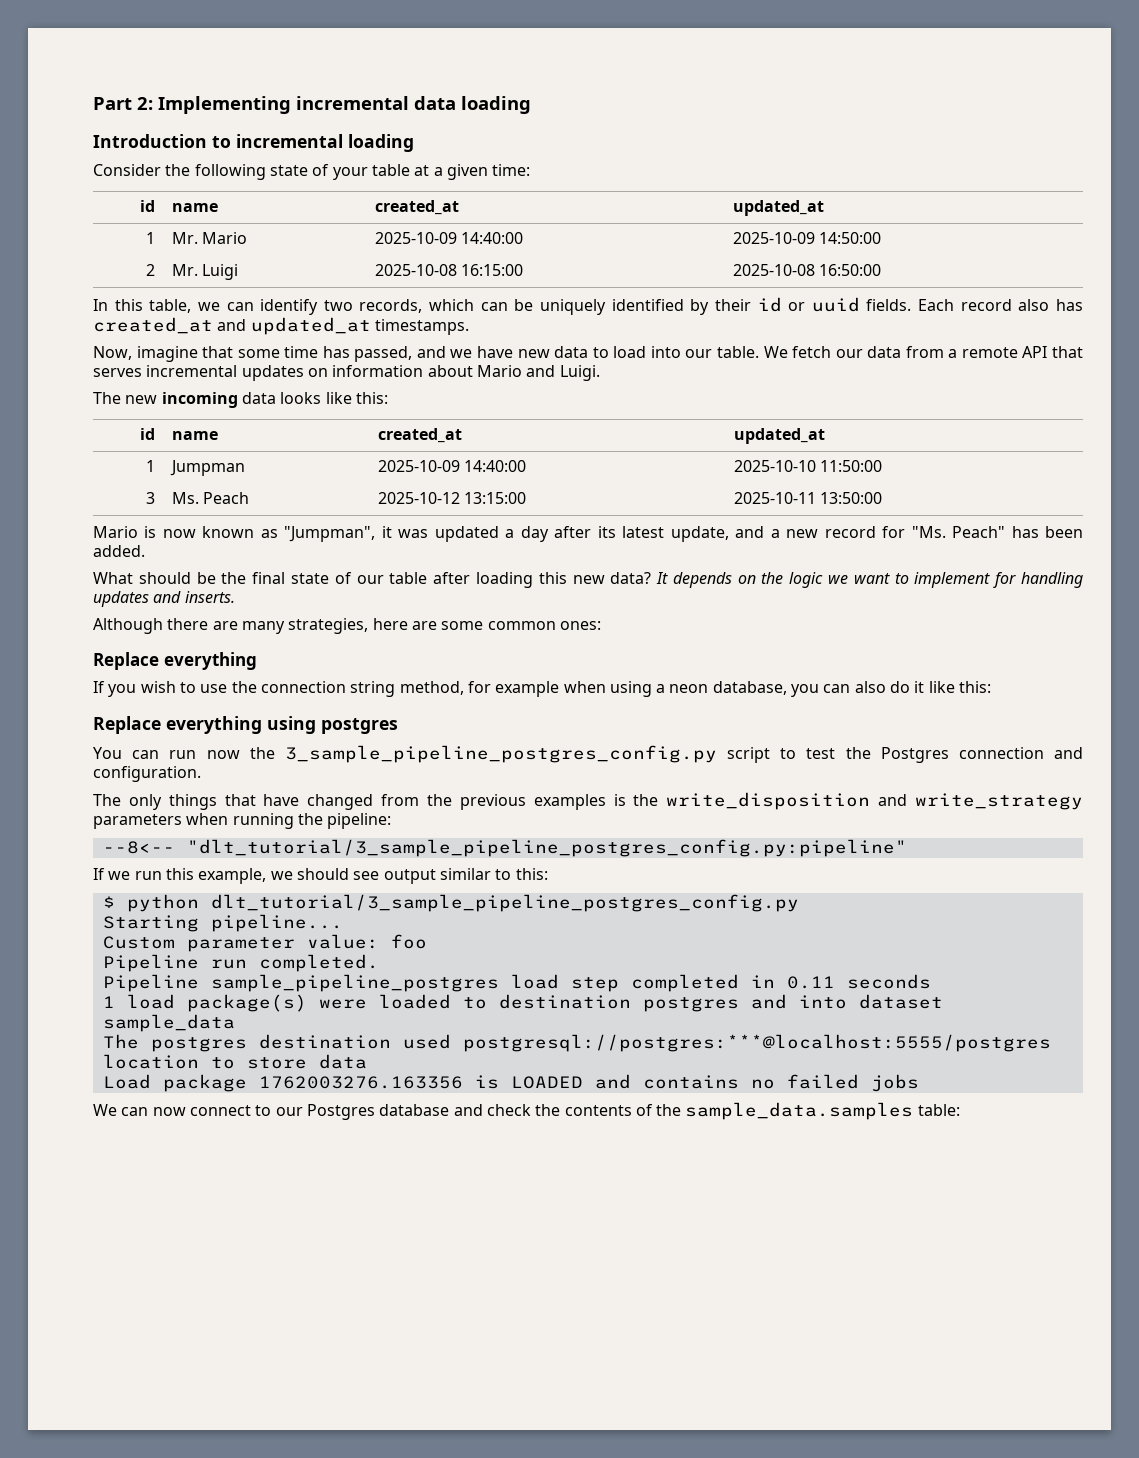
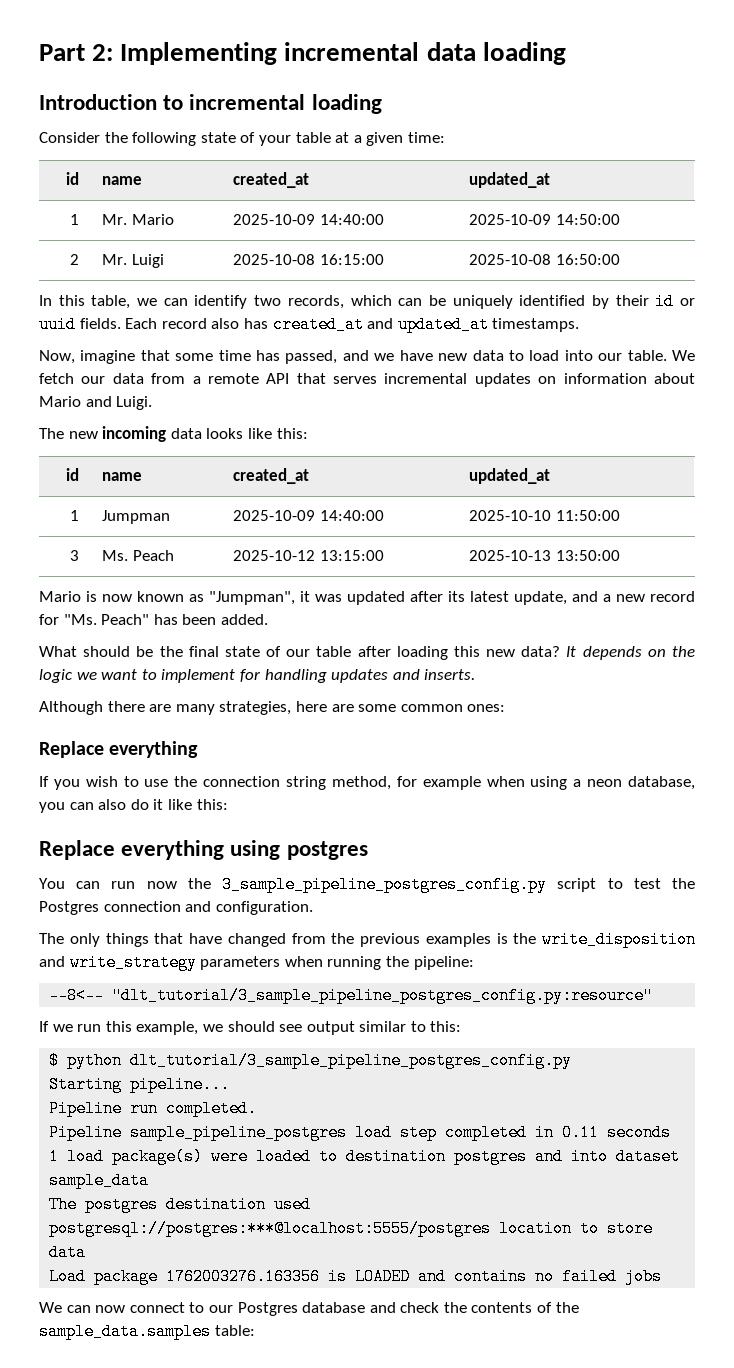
[733,492,816,504] 2025-10-11 -> [469,550,552,561] 2025-10-13
[505,526,549,542] a day -> (405, 598) none
[186,839,907,857] "dlt_tutorial/3_sample_pipeline_postgres_config.py:pipeline" -> [112,987,654,1004] "dlt_tutorial/3_sample_pipeline_postgres_config.py:resource"
[102,934,427,952] // Custom parameter value: foo -> (231, 1084) none

